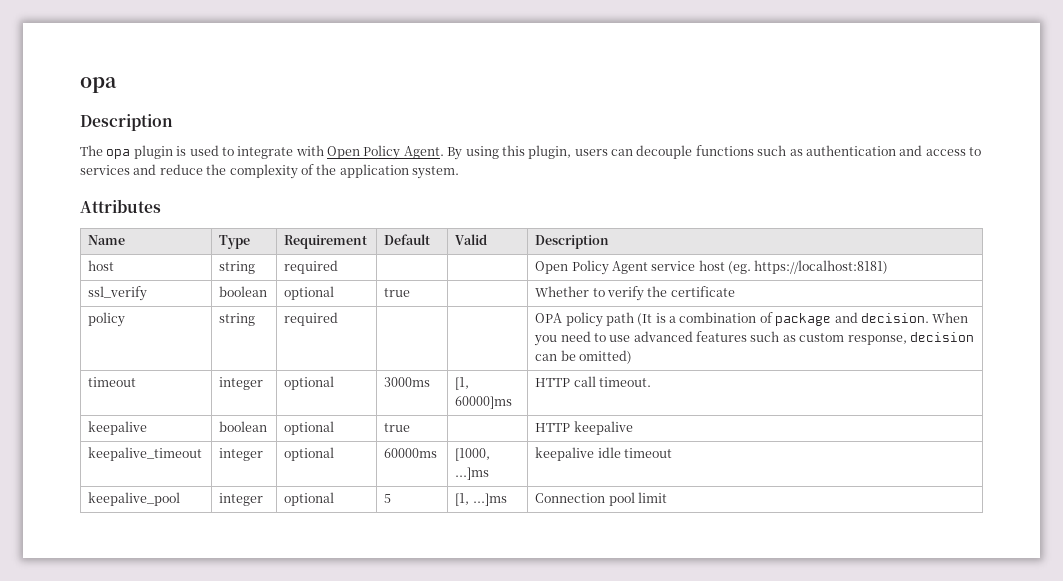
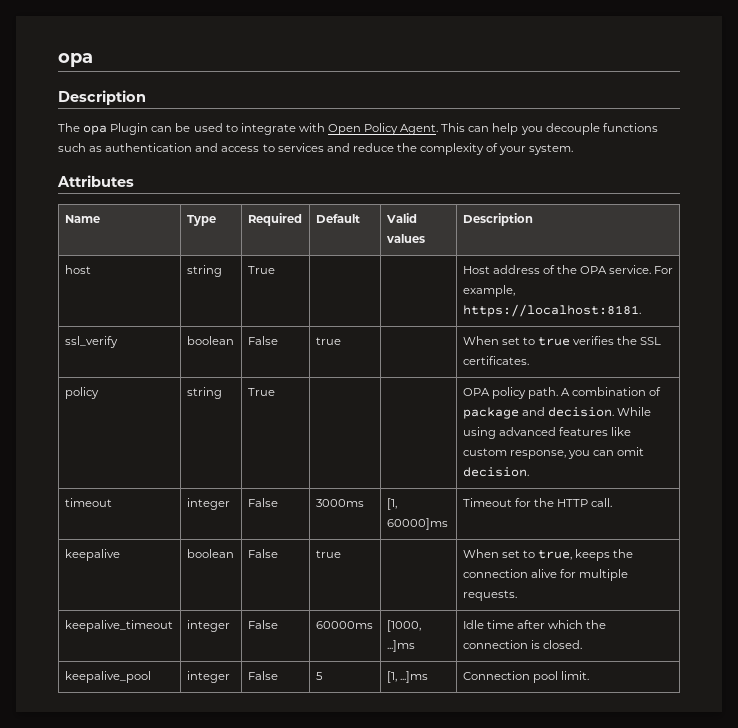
[133,145,187,159] plugin is -> [110,123,191,135] Plugin can be
[447,145,633,160] By using this plugin, users can -> [441,123,543,135] This can help you
[316,164,409,178] the application -> [499,146,527,155] your
[284,235,368,249] Requirement -> [247,213,302,226] Required
(488, 239) none -> [385,234,425,243] values
[284,260,339,274] [535,260,889,275] required | | | Open Policy Agent service host (eg. https://localhost:8181) -> [247,266,275,274] [462,265,674,274] [462,285,515,297] [462,304,641,317] True | | | Host address of the OPA service. For example, https://localhost:8181.
[284,286,335,300] [384,288,411,297] [535,286,735,301] optional | true | | Whether to verify the certificate -> [247,336,278,345] [315,337,341,345] [462,336,662,346] [462,356,529,365] False | true | | When set to true verifies the SSL certificates.
[284,312,339,326] required -> [247,388,275,396] True
[605,312,677,326] path (It is a -> [527,387,570,399] path. A
[932,312,969,323] [534,331,974,346] [535,350,632,364] When you need to use advanced features such as custom response, decision can be omitted) -> [616,407,651,416] [462,427,631,439] [462,447,644,459] [462,467,529,477] While using advanced features like custom response, you can omit decision.
[284,376,335,390] optional -> [247,498,278,507] False
[535,376,651,387] HTTP call timeout. -> [462,498,612,507] Timeout for the HTTP call.
[284,421,335,435] [384,423,411,432] [535,421,633,435] optional | true | | HTTP keepalive -> [247,549,278,558] [315,550,341,558] [462,549,634,561] [462,569,628,581] [462,590,517,601] False | true | | When set to true, keeps the connection alive for multiple requests.
[284,447,335,461] optional -> [247,620,278,629] False
[535,447,672,461] keepalive idle timeout -> [462,620,606,629] [462,640,582,649] Idle time after which the connection is closed.
[284,492,335,506] optional -> [247,671,278,680] False
[637,492,667,503] limit -> [560,671,589,680] limit.

